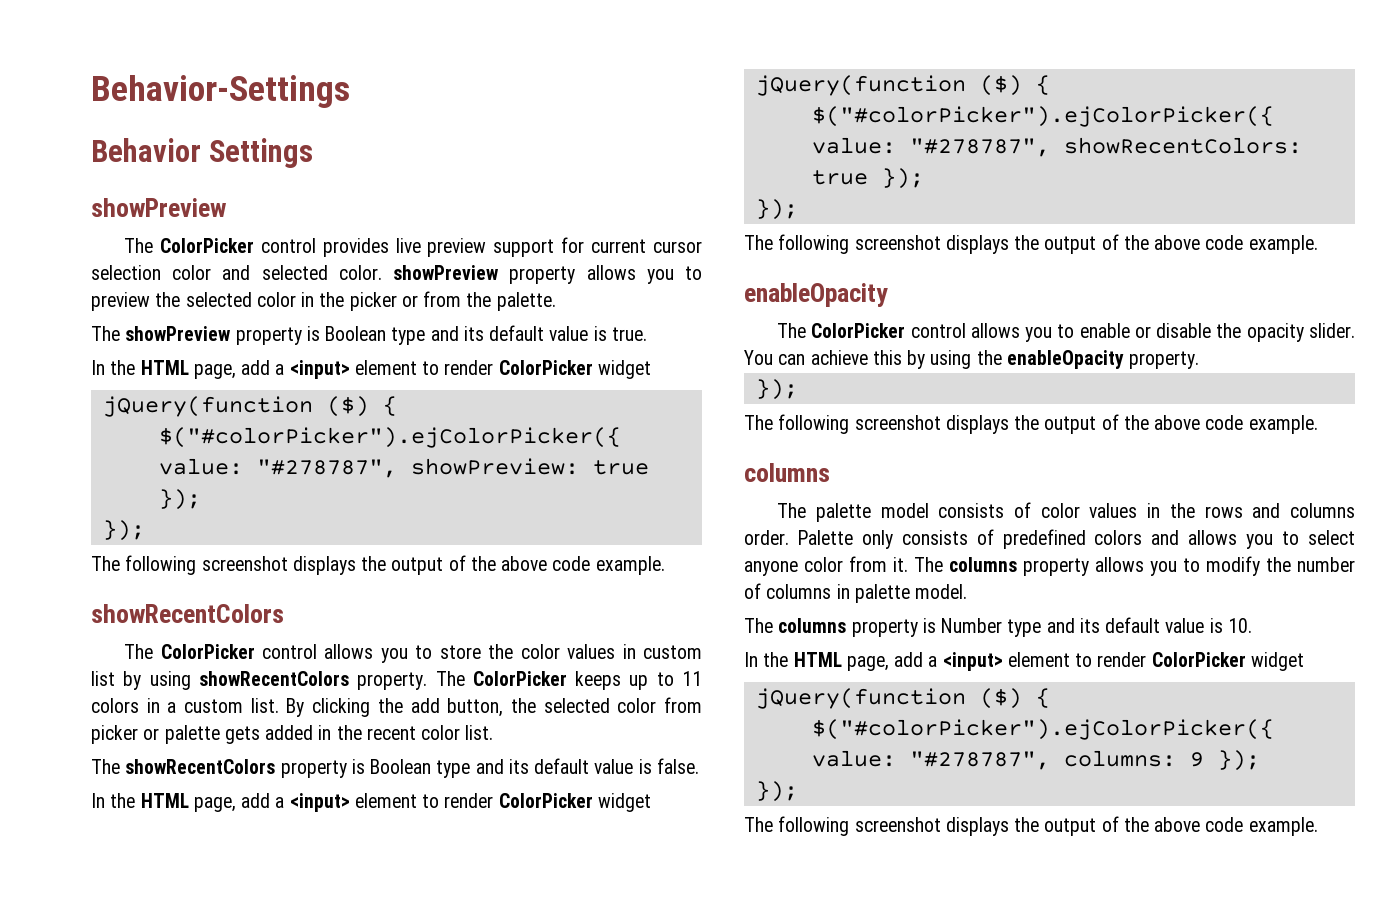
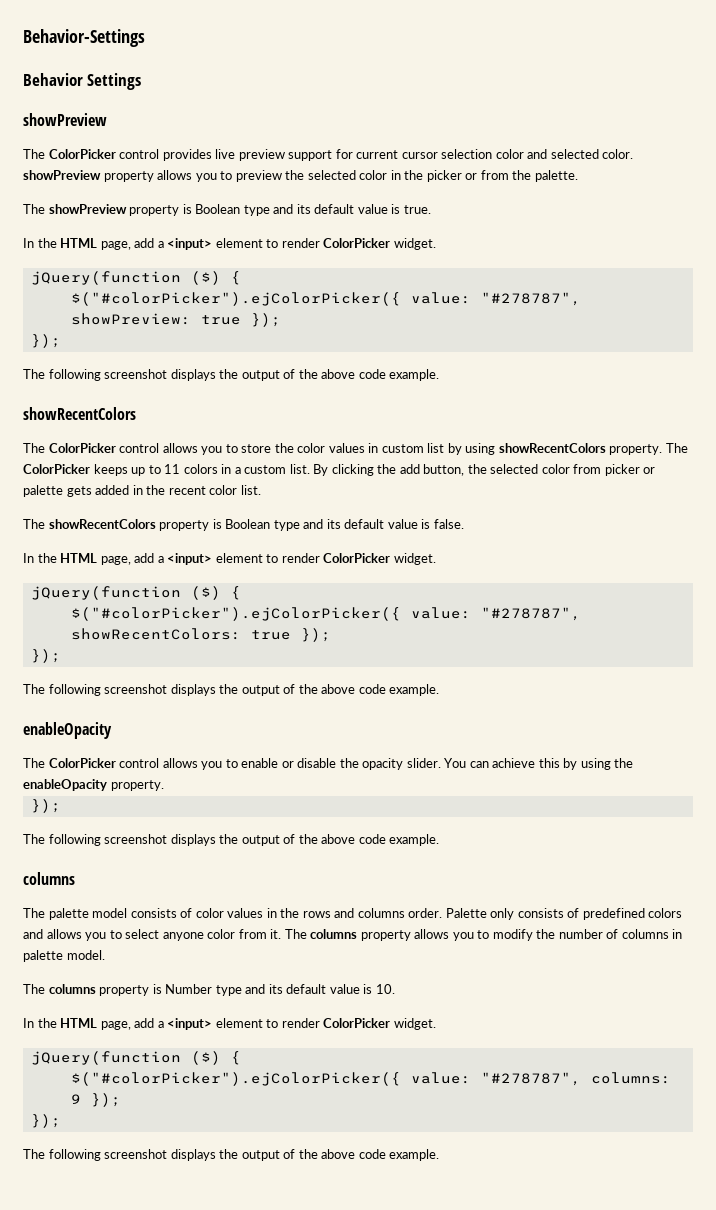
[597,360,651,379] widget -> [393,238,436,250] widget.
[597,793,651,812] widget -> [393,553,436,565] widget.
[1250,652,1304,671] widget -> [393,1018,436,1030] widget.

